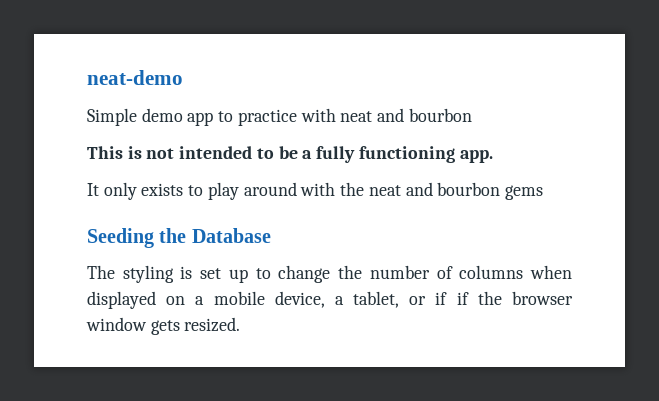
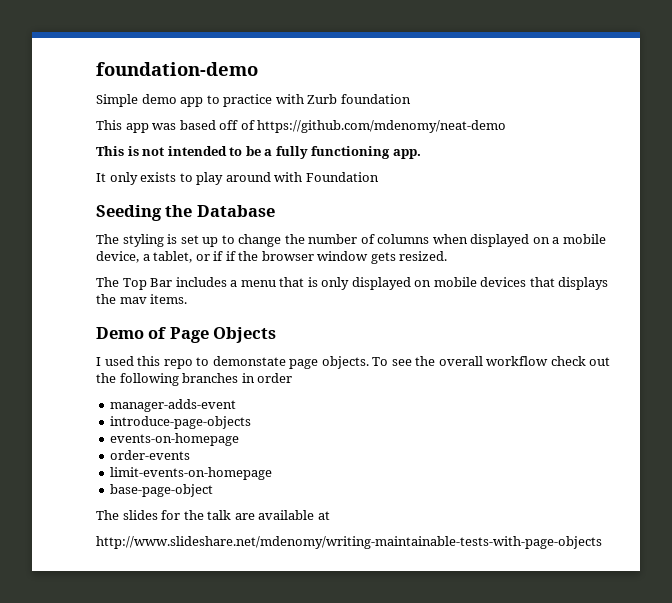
[87,70,183,85] neat-demo -> [96,62,258,76] foundation-demo
[340,108,472,122] neat and bourbon -> [307,94,411,104] [96,120,507,133] Zurb foundation // This app was based off of https://github.com/mdenomy/neat-demo
[340,182,543,200] the neat and bourbon gems -> [305,172,379,182] Foundation
(241, 324) none -> [96,277,609,290] [96,294,188,304] [96,327,277,343] [96,356,611,369] [96,373,293,386] [110,399,237,412] [110,416,252,429] [110,433,240,446] [110,450,191,460] [110,467,273,480] [110,484,214,497] [96,510,330,520] [96,536,602,549] // The Top Bar includes a menu that is only displayed on mobile devices that displays the mav items. // Demo of Page Objects // I used this repo to demonstate page objects. To see the overall workflow check out the following branches in order // manager-adds-event // introduce-page-objects // events-on-homepage // order-events // limit-events-on-homepage // base-page-object // The slides for the talk are available at // http://www.slideshare.net/mdenomy/writing-maintainable-tests-with-page-objects

